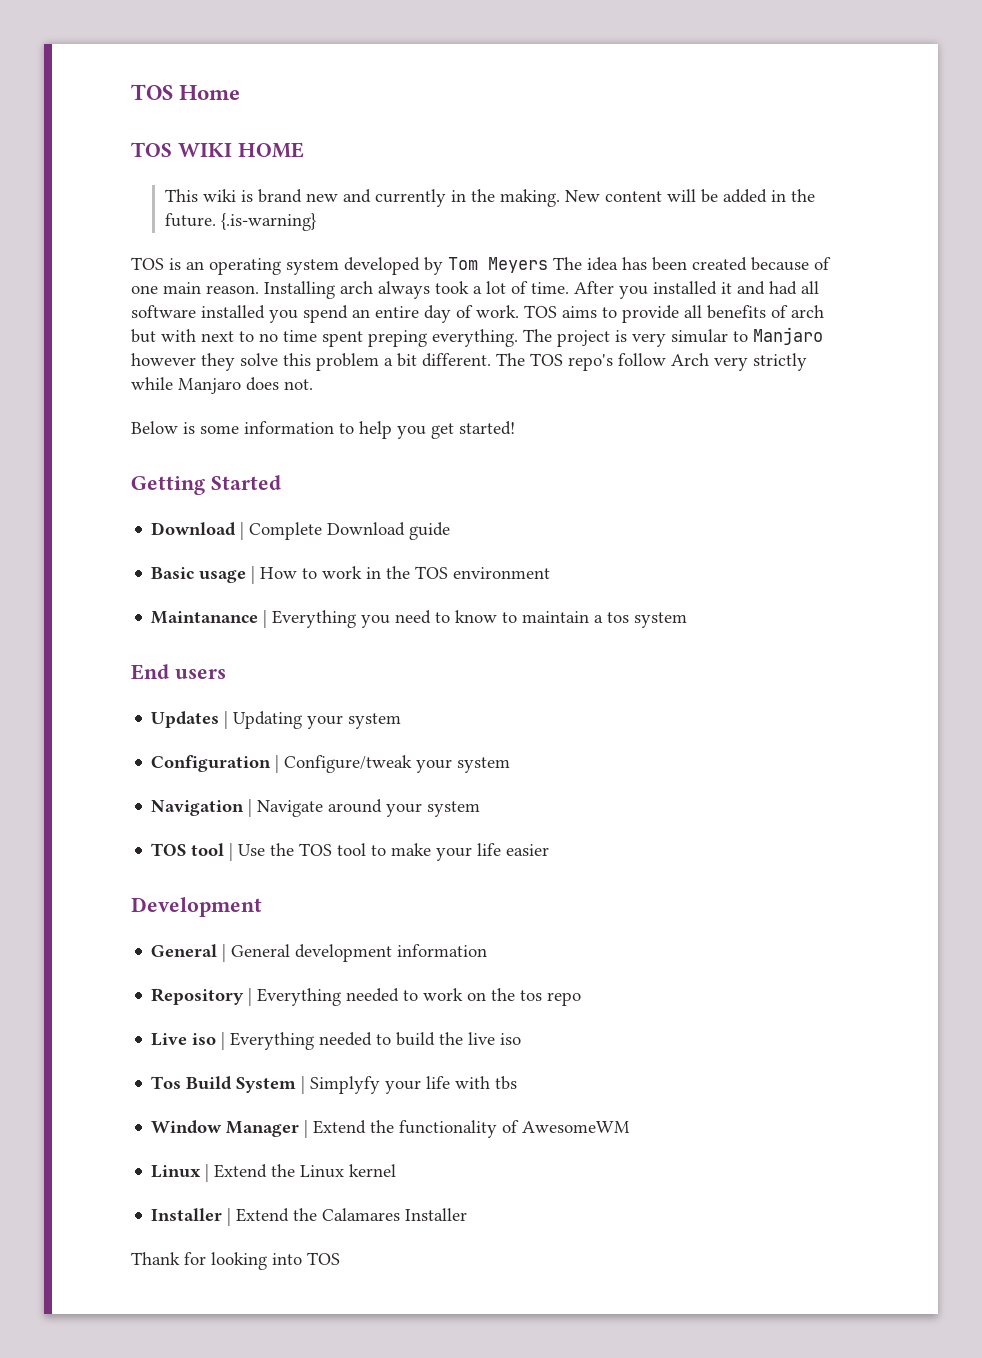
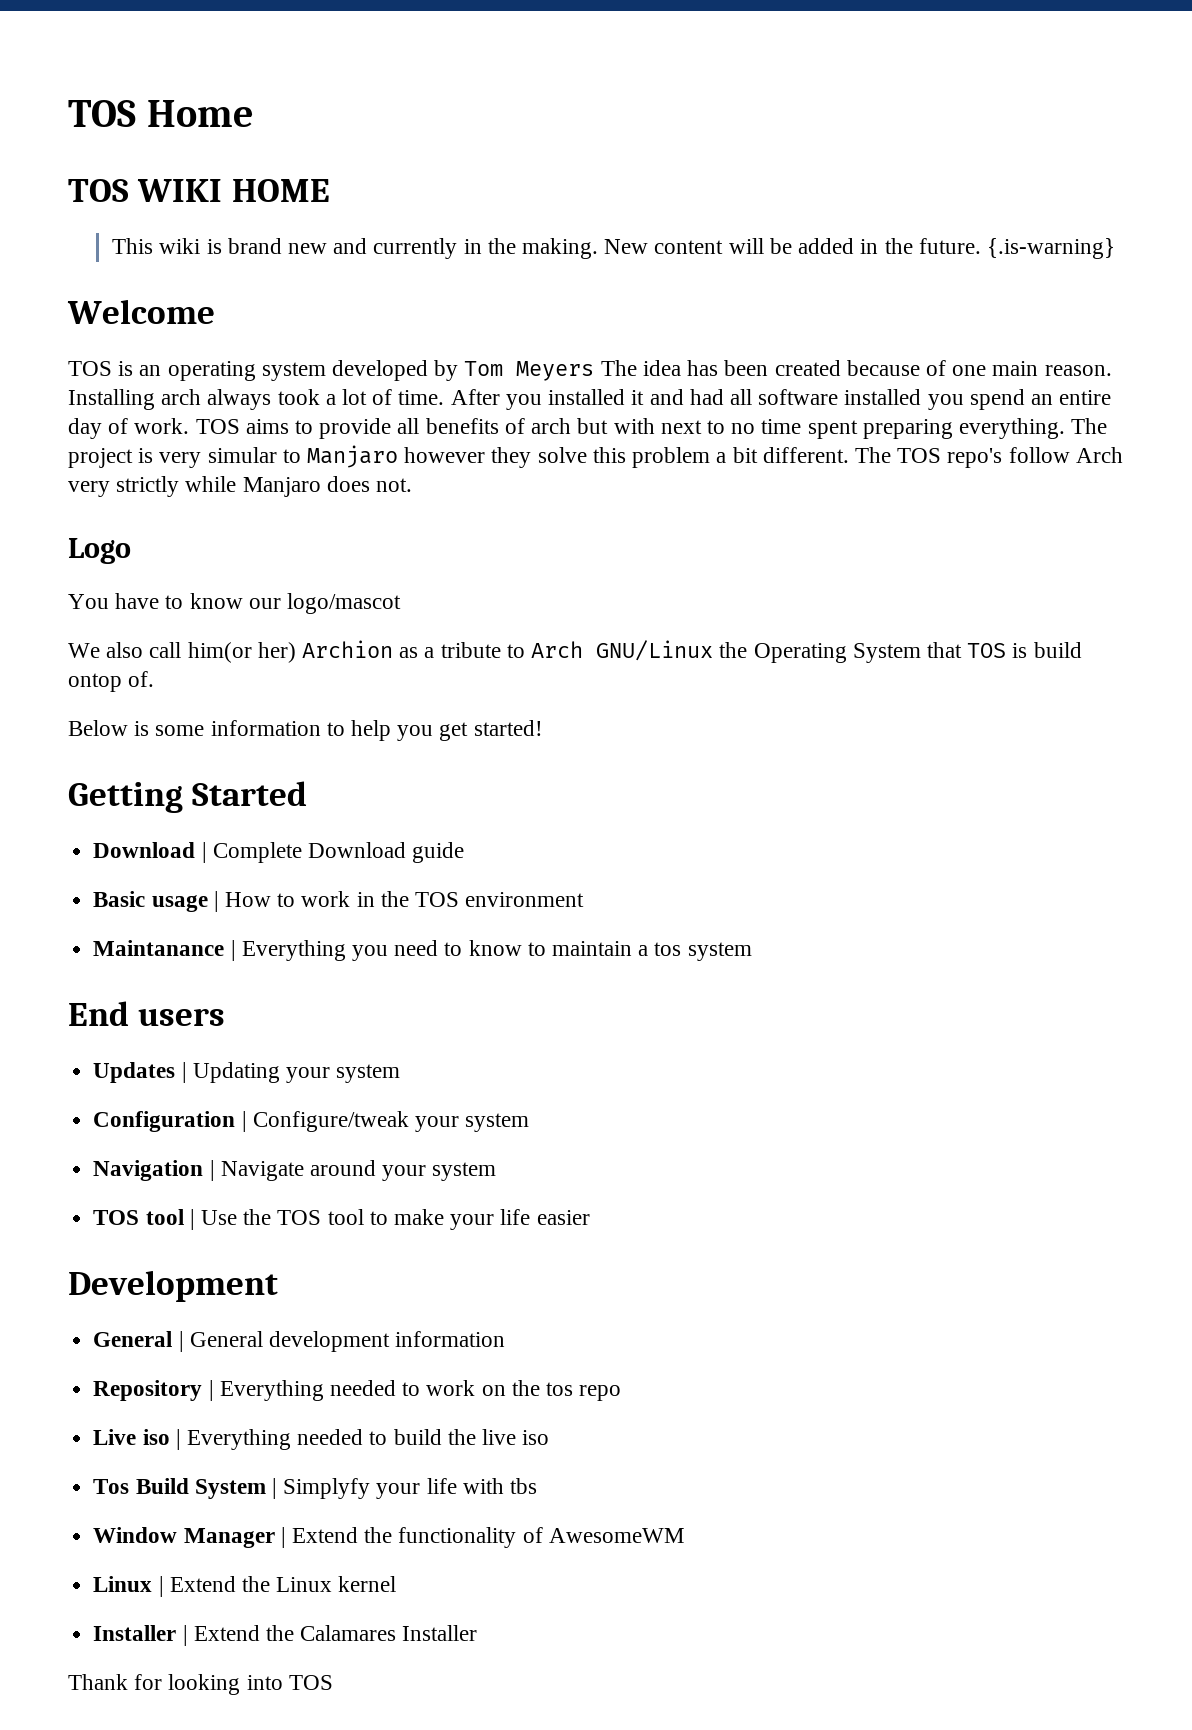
(316, 222) none -> [67,299,215,324] // Welcome
[368,330,427,347] preping -> [862,419,953,439] preparing
(313, 384) none -> [68,538,131,564] [68,593,402,614] [68,640,1082,663] [68,671,155,692] // Logo // You have to know our logo/mascot // We also call him(or her) Archion as a tribute to Arch GNU/Linux the Operating System that TOS is build ontop of.

